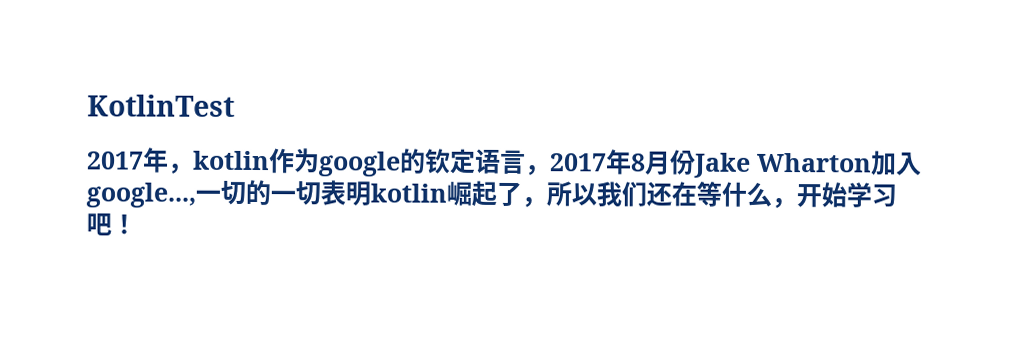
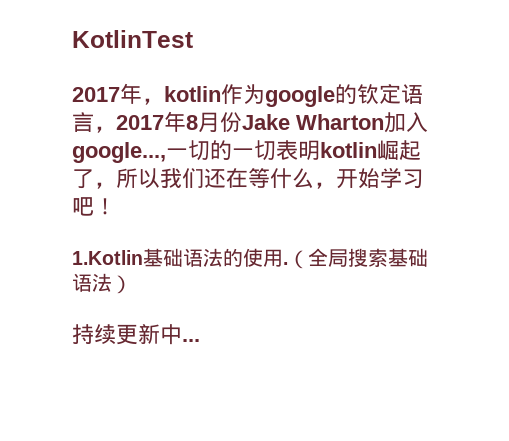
(137, 224) none -> [72,248,428,269] [72,273,132,294] [72,324,200,345] // 1.Kotlin基础语法的使用.（全局搜索基础语法） // 持续更新中...

